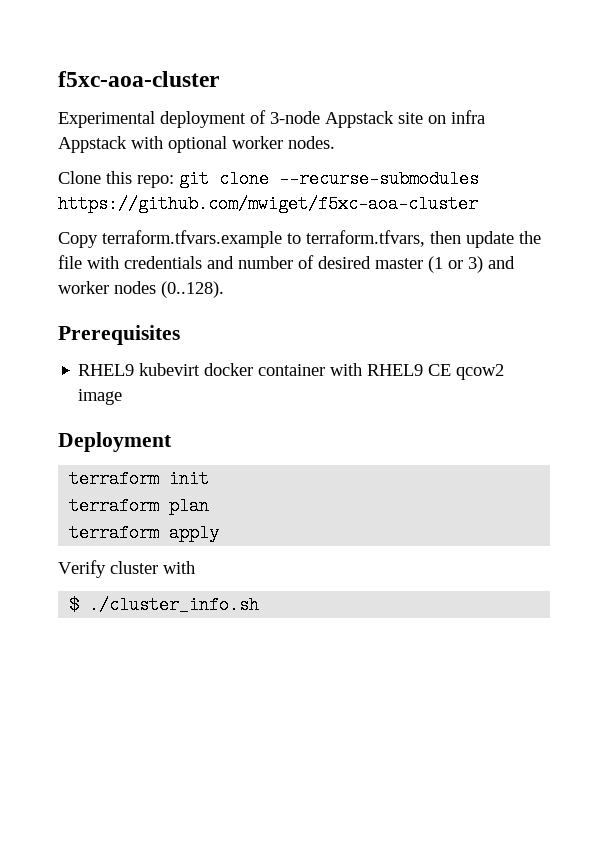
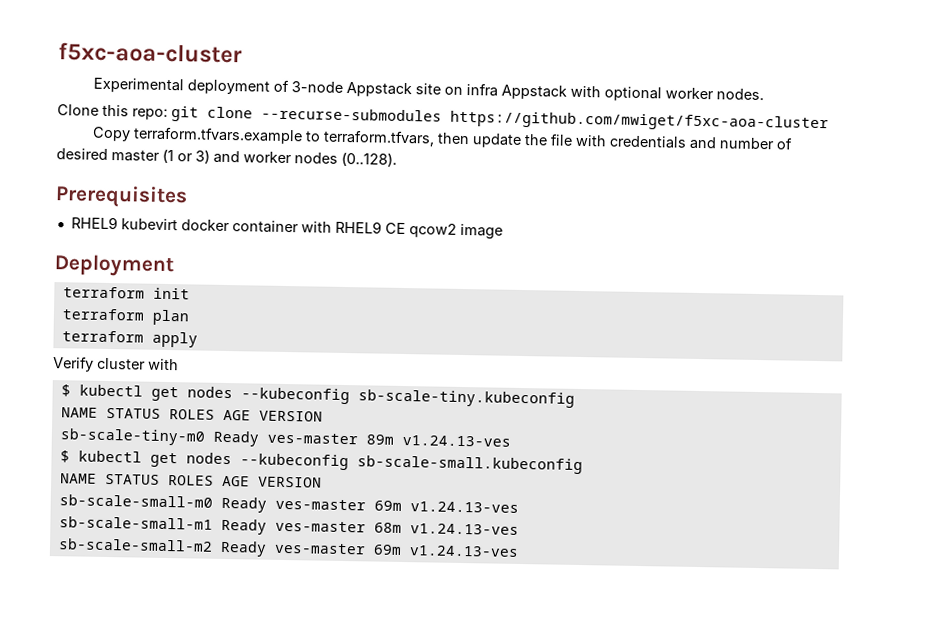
[89,596,260,614] ./cluster_info.sh -> [78,384,575,408] [60,407,323,422] [59,428,511,447] [59,450,583,475] [59,473,322,488] [58,494,519,513] [58,516,519,535] [57,538,519,557] kubectl get nodes --kubeconfig sb-scale-tiny.kubeconfig // NAME STATUS ROLES AGE VERSION // sb-scale-tiny-m0 Ready ves-master 89m v1.24.13-ves // $ kubectl get nodes --kubeconfig sb-scale-small.kubeconfig // NAME STATUS ROLES AGE VERSION // sb-scale-small-m0 Ready ves-master 69m v1.24.13-ves // sb-scale-small-m1 Ready ves-master 68m v1.24.13-ves // sb-scale-small-m2 Ready ves-master 69m v1.24.13-ves

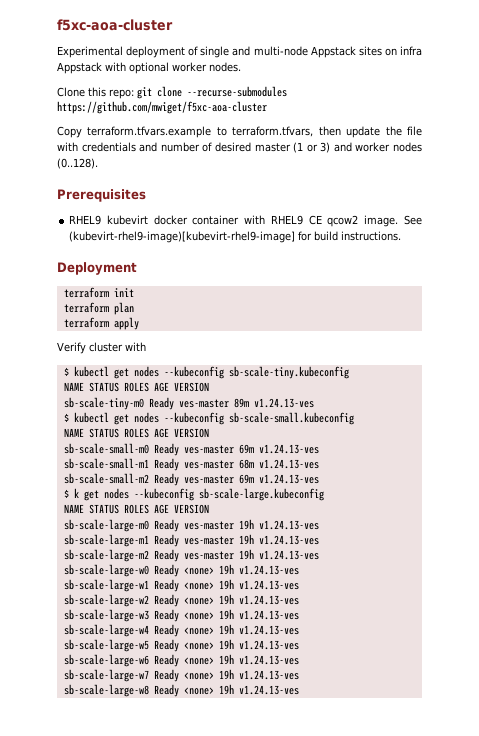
[291,81,442,98] 3-node Appstack site -> [200,46,382,58] single and multi-node Appstack sites
[459,223,503,240] image -> [364,215,422,227] [69,231,402,243] image. See (kubevirt-rhel9-image)[kubevirt-rhel9-image] for build instructions.
(519, 551) none -> [63,488,324,501] [63,504,209,514] [63,519,319,532] [63,534,319,547] [63,549,319,562] [63,564,299,577] [63,579,299,592] [63,594,299,607] [63,609,299,622] [63,624,299,637] [63,639,299,652] [63,654,299,667] [63,669,299,682] [63,684,299,697] // $ k get nodes --kubeconfig sb-scale-large.kubeconfig // NAME STATUS ROLES AGE VERSION // sb-scale-large-m0 Ready ves-master 19h v1.24.13-ves // sb-scale-large-m1 Ready ves-master 19h v1.24.13-ves // sb-scale-large-m2 Ready ves-master 19h v1.24.13-ves // sb-scale-large-w0 Ready <none> 19h v1.24.13-ves // sb-scale-large-w1 Ready <none> 19h v1.24.13-ves // sb-scale-large-w2 Ready <none> 19h v1.24.13-ves // sb-scale-large-w3 Ready <none> 19h v1.24.13-ves // sb-scale-large-w4 Ready <none> 19h v1.24.13-ves // sb-scale-large-w5 Ready <none> 19h v1.24.13-ves // sb-scale-large-w6 Ready <none> 19h v1.24.13-ves // sb-scale-large-w7 Ready <none> 19h v1.24.13-ves // sb-scale-large-w8 Ready <none> 19h v1.24.13-ves

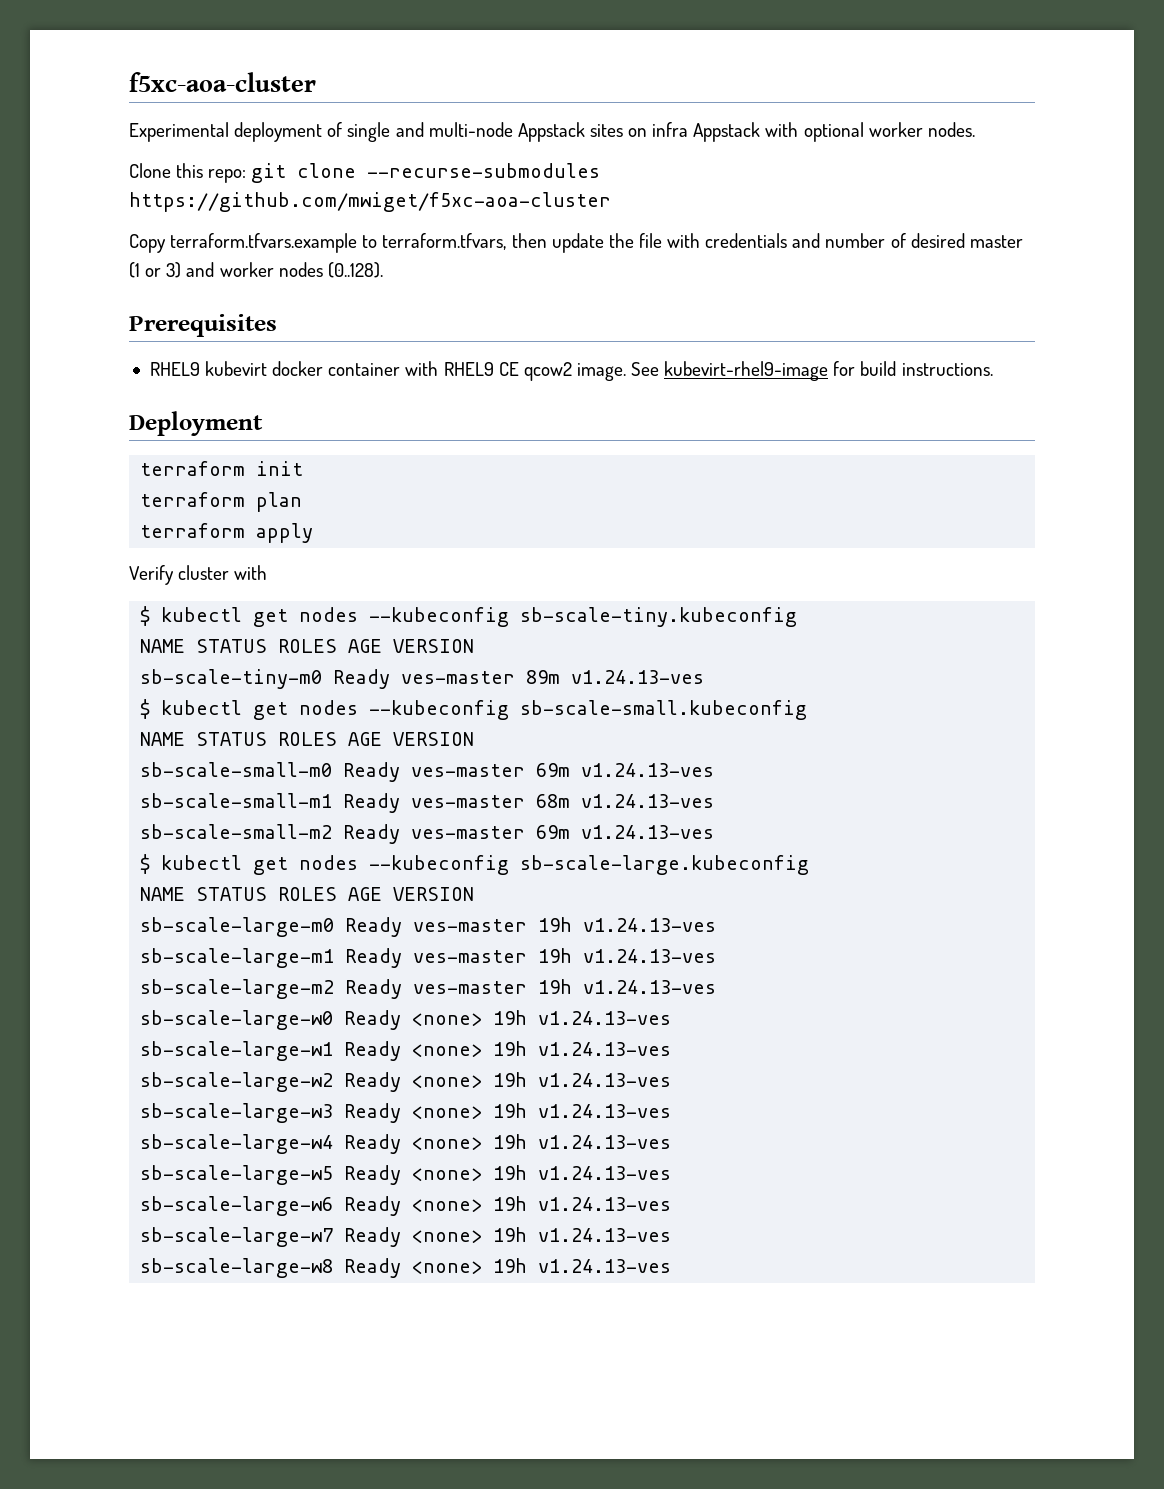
[69,231,296,243] (kubevirt-rhel9-image)[kubevirt-rhel9-image] -> [664,361,829,381] kubevirt-rhel9-image
[73,488,79,498] k -> [161,855,243,870] kubectl

